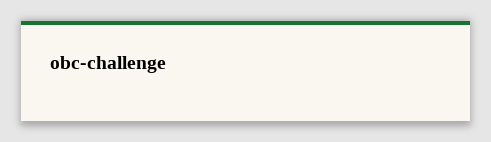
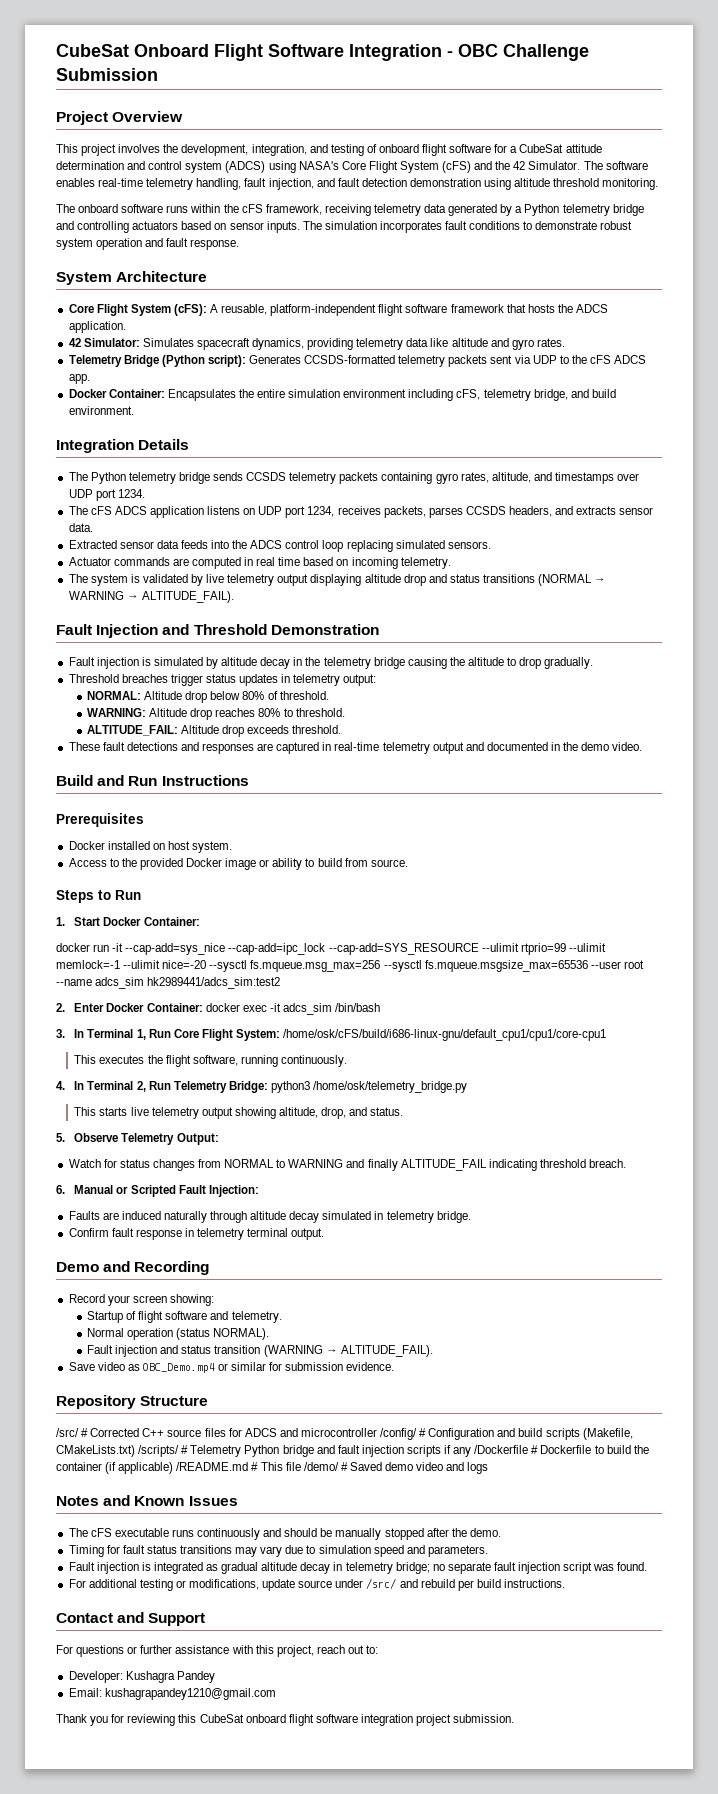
[50,56,166,73] obc-challenge -> [56,44,589,61] [56,68,158,81] [56,111,184,125] [56,144,602,156] [56,161,648,173] [56,178,659,190] [56,204,644,216] [56,221,633,233] [56,238,240,250] [56,271,208,285] [68,304,609,316] [68,321,126,333] [68,338,565,350] [68,355,647,367] [68,374,90,384] [68,389,616,401] [68,406,134,415] [56,439,190,453] [68,472,640,484] [68,489,145,501] [68,506,654,518] [68,523,93,532] [68,540,491,552] [68,557,451,569] [68,574,607,586] [68,591,234,603] [56,624,379,638] [68,657,594,669] [68,674,377,686] [87,691,329,703] [87,708,345,720] [87,725,342,737] [68,742,643,754] [56,775,249,786] [56,813,144,827] [68,841,233,853] [68,858,408,870] [56,890,141,903] [56,917,200,926] [56,943,606,955] [56,960,644,972] [56,977,281,989] [56,1003,381,1015] [56,1029,607,1041] [74,1055,348,1067] [56,1081,468,1093] [74,1107,404,1119] [56,1133,219,1145] [68,1159,627,1171] [56,1185,259,1197] [68,1211,471,1223] [68,1228,325,1240] [56,1261,210,1275] [68,1294,214,1306] [87,1311,282,1323] [87,1328,270,1340] [87,1345,433,1357] [68,1362,395,1373] [56,1395,209,1409] [56,1428,633,1440] [56,1445,649,1457] [56,1462,489,1474] [56,1495,238,1506] [68,1528,501,1540] [68,1545,488,1557] [68,1562,648,1574] [68,1578,566,1591] [56,1612,206,1626] [56,1645,379,1657] [68,1671,215,1683] [68,1688,276,1700] [56,1714,515,1726] CubeSat Onboard Flight Software Integration - OBC Challenge Submission // Project Overview // This project involves the development, integration, and testing of onboard flight software for a CubeSat attitude determination and control system (ADCS) using NASA's Core Flight System (cFS) and the 42 Simulator. The software enables real-time telemetry handling, fault injection, and fault detection demonstration using altitude threshold monitoring. // The onboard software runs within the cFS framework, receiving telemetry data generated by a Python telemetry bridge and controlling actuators based on sensor inputs. The simulation incorporates fault conditions to demonstrate robust system operation and fault response. // System Architecture // Core Flight System (cFS): A reusable, platform-independent flight software framework that hosts the ADCS application. // 42 Simulator: Simulates spacecraft dynamics, providing telemetry data like altitude and gyro rates. // Telemetry Bridge (Python script): Generates CCSDS-formatted telemetry packets sent via UDP to the cFS ADCS app. // Docker Container: Encapsulates the entire simulation environment including cFS, telemetry bridge, and build environment. // Integration Details // The Python telemetry bridge sends CCSDS telemetry packets containing gyro rates, altitude, and timestamps over UDP port 1234. // The cFS ADCS application listens on UDP port 1234, receives packets, parses CCSDS headers, and extracts sensor data. // Extracted sensor data feeds into the ADCS control loop replacing simulated sensors. // Actuator commands are computed in real time based on incoming telemetry. // The system is validated by live telemetry output displaying altitude drop and status transitions (NORMAL → WARNING → ALTITUDE_FAIL). // Fault Injection and Threshold Demonstration // Fault injection is simulated by altitude decay in the telemetry bridge causing the altitude to drop gradually. // Threshold breaches trigger status updates in telemetry output: // NORMAL: Altitude drop below 80% of threshold. // WARNING: Altitude drop reaches 80% to threshold. // ALTITUDE_FAIL: Altitude drop exceeds threshold. // These fault detections and responses are captured in real-time telemetry output and documented in the demo video. // Build and Run Instructions // Prerequisites // Docker installed on host system. // Access to the provided Docker image or ability to build from source. // Steps to Run // 1. Start Docker Container: // docker run -it --cap-add=sys_nice --cap-add=ipc_lock --cap-add=SYS_RESOURCE --ulimit rtprio=99 --ulimit memlock=-1 --ulimit nice=-20 --sysctl fs.mqueue.msg_max=256 --sysctl fs.mqueue.msgsize_max=65536 --user root --name adcs_sim hk2989441/adcs_sim:test2 // 2. Enter Docker Container: docker exec -it adcs_sim /bin/bash // 3. In Terminal 1, Run Core Flight System: /home/osk/cFS/build/i686-linux-gnu/default_cpu1/cpu1/core-cpu1 // This executes the flight software, running continuously. // 4. In Terminal 2, Run Telemetry Bridge: python3 /home/osk/telemetry_bridge.py // This starts live telemetry output showing altitude, drop, and status. // 5. Observe Telemetry Output: // Watch for status changes from NORMAL to WARNING and finally ALTITUDE_FAIL indicating threshold breach. // 6. Manual or Scripted Fault Injection: // Faults are induced naturally through altitude decay simulated in telemetry bridge. // Confirm fault response in telemetry terminal output. // Demo and Recording // Record your screen showing: // Startup of flight software and telemetry. // Normal operation (status NORMAL). // Fault injection and status transition (WARNING → ALTITUDE_FAIL). // Save video as OBC_Demo.mp4 or similar for submission evidence. // Repository Structure // /src/ # Corrected C++ source files for ADCS and microcontroller /config/ # Configuration and build scripts (Makefile, CMakeLists.txt) /scripts/ # Telemetry Python bridge and fault injection scripts if any /Dockerfile # Dockerfile to build the container (if applicable) /README.md # This file /demo/ # Saved demo video and logs // Notes and Known Issues // The cFS executable runs continuously and should be manually stopped after the demo. // Timing for fault status transitions may vary due to simulation speed and parameters. // Fault injection is integrated as gradual altitude decay in telemetry bridge; no separate fault injection script was found. // For additional testing or modifications, update source under /src/ and rebuild per build instructions. // Contact and Support // For questions or further assistance with this project, reach out to: // Developer: Kushagra Pandey // Email: kushagrapandey1210@gmail.com // Thank you for reviewing this CubeSat onboard flight software integration project submission.

